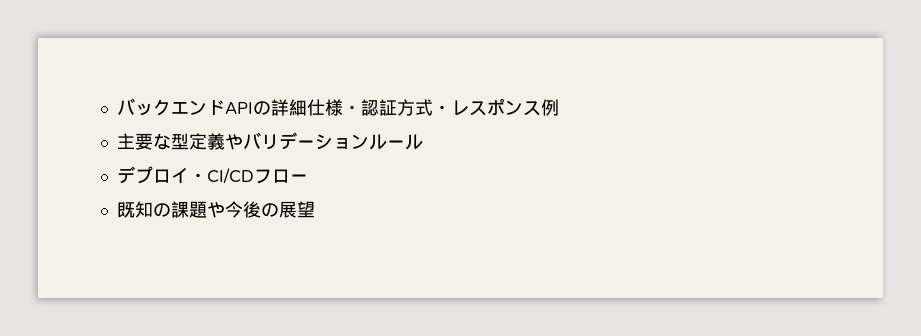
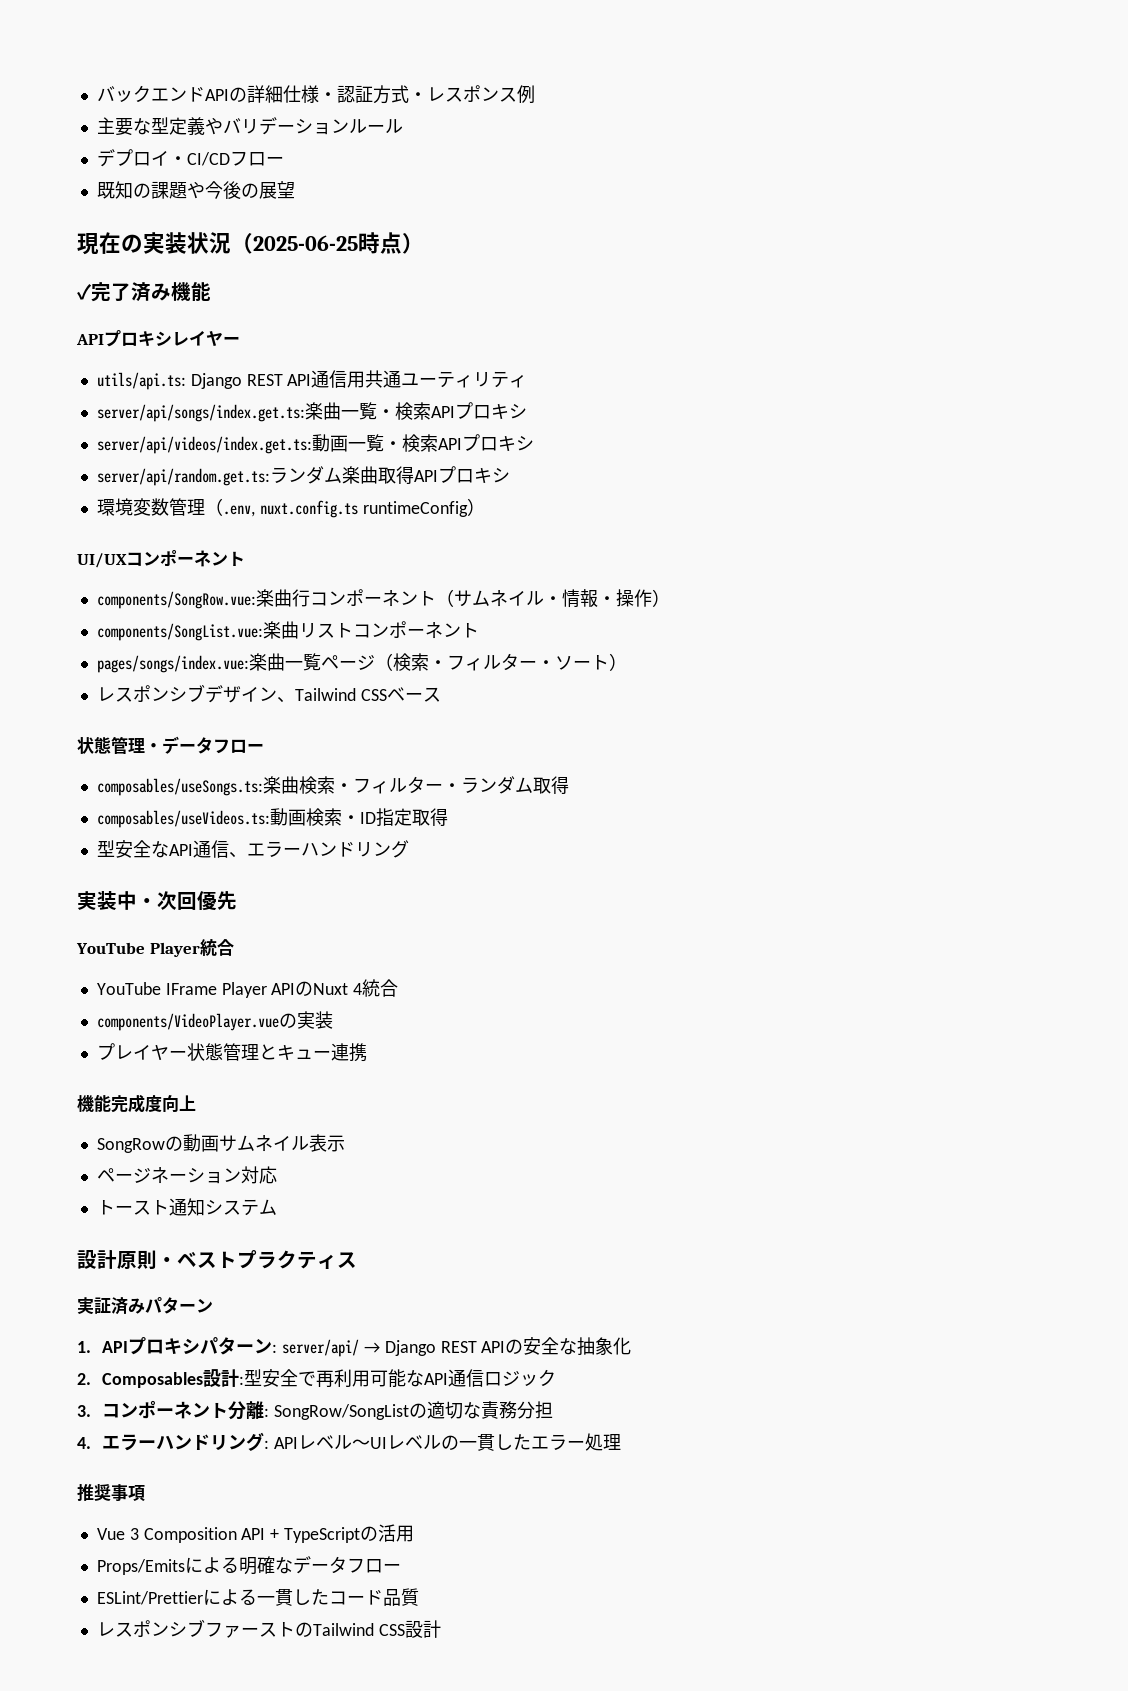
(315, 209) none -> [77,232,424,255] [77,282,211,302] [76,330,240,347] [96,370,528,390] [96,402,527,422] [96,434,534,454] [96,466,510,486] [96,498,485,518] [77,549,245,568] [96,589,670,609] [96,621,479,641] [96,653,627,673] [96,684,441,703] [77,736,264,754] [96,776,569,796] [96,808,448,828] [96,840,409,858] [77,891,237,911] [76,939,234,957] [96,979,399,998] [96,1011,333,1031] [96,1043,367,1062] [77,1094,196,1113] [96,1134,345,1153] [96,1166,277,1184] [96,1198,277,1216] [77,1249,357,1270] [77,1297,213,1315] [77,1337,632,1357] [77,1369,557,1388] [77,1400,553,1420] [77,1432,621,1451] [77,1484,145,1501] [96,1524,415,1543] [96,1556,401,1575] [96,1588,419,1606] [96,1619,441,1638] // 現在の実装状況（2025-06-25時点） // ✓完了済み機能 // APIプロキシレイヤー // utils/api.ts: Django REST API通信用共通ユーティリティ // server/api/songs/index.get.ts:楽曲一覧・検索APIプロキシ // server/api/videos/index.get.ts:動画一覧・検索APIプロキシ // server/api/random.get.ts:ランダム楽曲取得APIプロキシ // 環境変数管理（.env, nuxt.config.ts runtimeConfig） // UI/UXコンポーネント // components/SongRow.vue:楽曲行コンポーネント（サムネイル・情報・操作） // components/SongList.vue:楽曲リストコンポーネント // pages/songs/index.vue:楽曲一覧ページ（検索・フィルター・ソート） // レスポンシブデザイン、Tailwind CSSベース // 状態管理・データフロー // composables/useSongs.ts:楽曲検索・フィルター・ランダム取得 // composables/useVideos.ts:動画検索・ID指定取得 // 型安全なAPI通信、エラーハンドリング // 実装中・次回優先 // YouTube Player統合 // YouTube IFrame Player APIのNuxt 4統合 // components/VideoPlayer.vueの実装 // プレイヤー状態管理とキュー連携 // 機能完成度向上 // SongRowの動画サムネイル表示 // ページネーション対応 // トースト通知システム // 設計原則・ベストプラクティス // 実証済みパターン // 1. APIプロキシパターン: server/api/ → Django REST APIの安全な抽象化 // 2. Composables設計:型安全で再利用可能なAPI通信ロジック // 3.コンポーネント分離: SongRow/SongListの適切な責務分担 // 4.エラーハンドリング: APIレベル〜UIレベルの一貫したエラー処理 // 推奨事項 // Vue 3 Composition API + TypeScriptの活用 // Props/Emitsによる明確なデータフロー // ESLint/Prettierによる一貫したコード品質 // レスポンシブファーストのTailwind CSS設計

